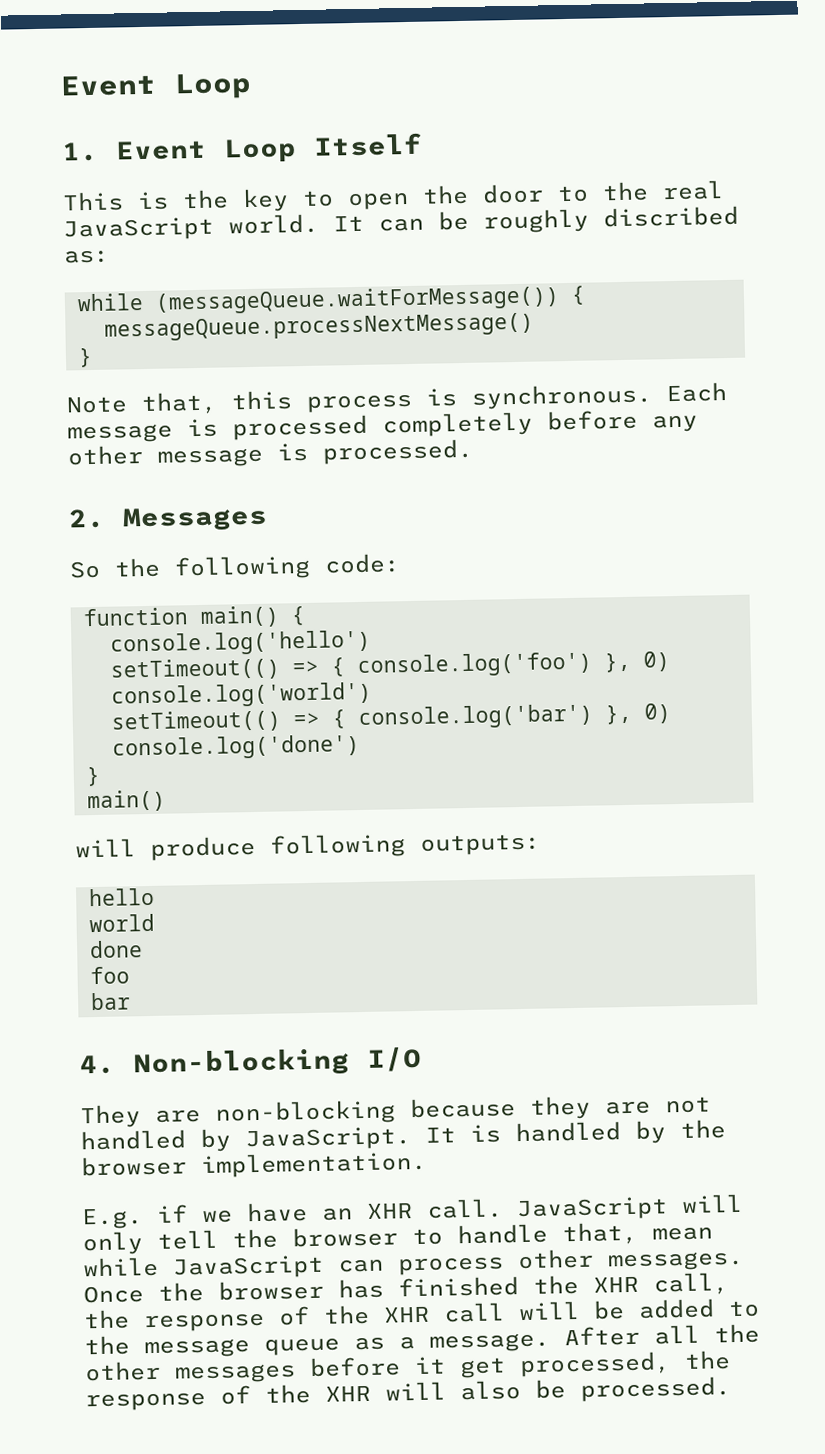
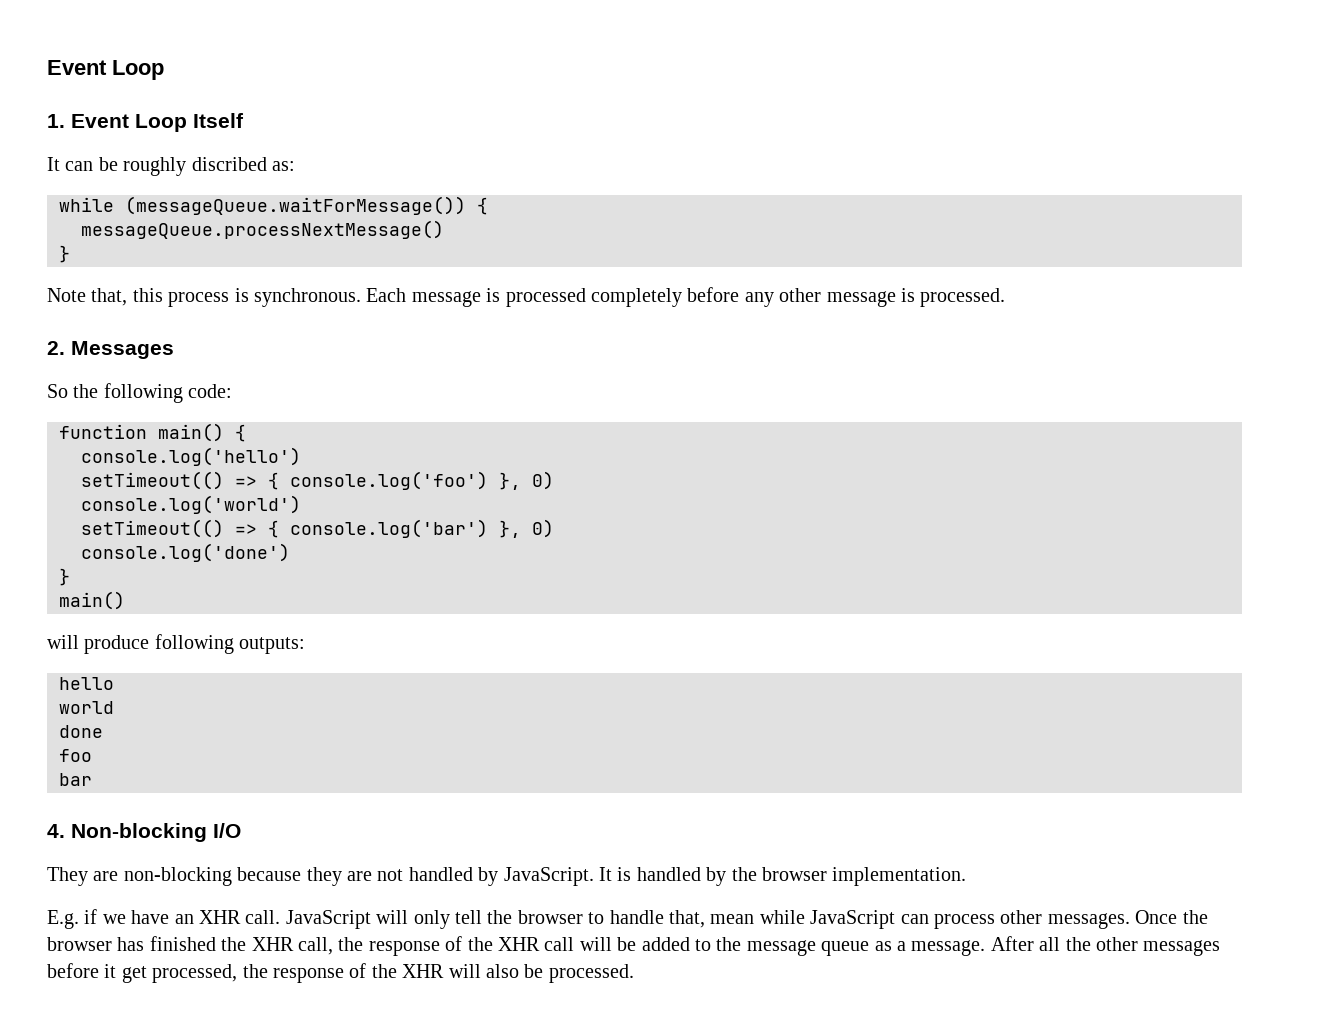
[62,180,724,213] [63,213,319,242] This is the key to open the door to the real JavaScript world. -> (244, 120) none

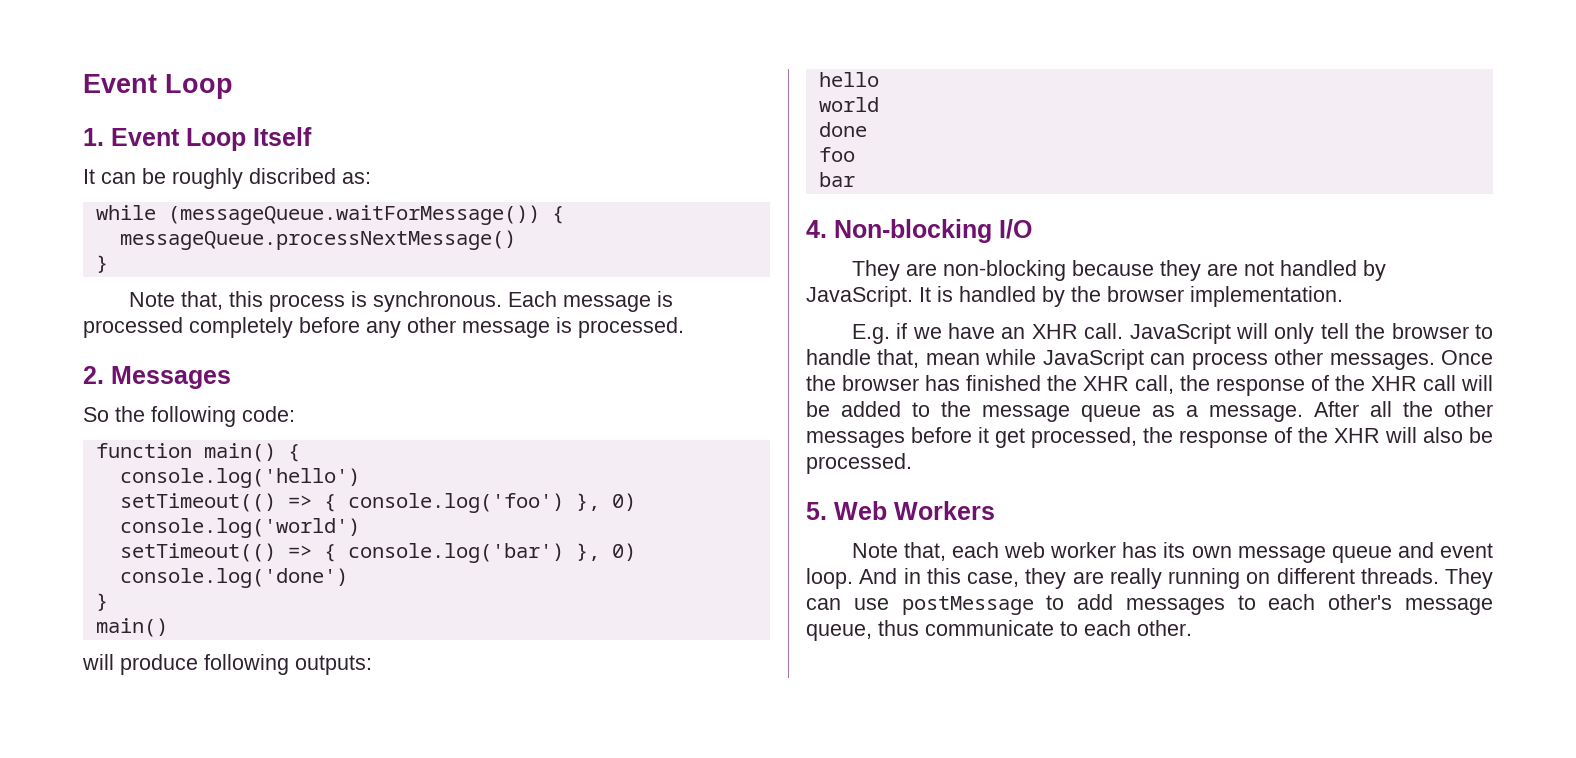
(634, 973) none -> [806,501,995,520] [851,542,1493,563] [806,568,1493,589] [806,594,1493,615] [806,620,1192,641] // 5. Web Workers // Note that, each web worker has its own message queue and event loop. And in this case, they are really running on different threads. They can use postMessage to add messages to each other's message queue, thus communicate to each other.

